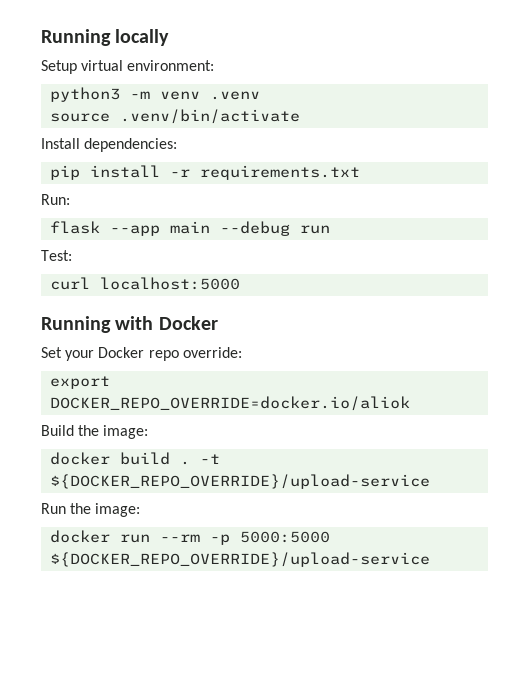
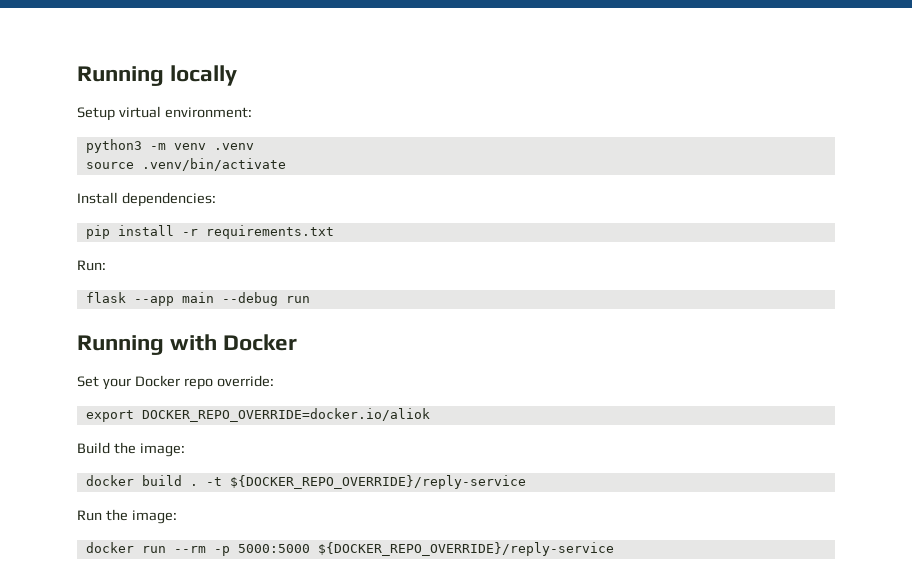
[41,250,72,261] [50,277,241,290] // Test: // curl localhost:5000 -> (310, 299) none
[50,474,431,489] ${DOCKER_REPO_OVERRIDE}/upload-service -> [229,475,526,489] ${DOCKER_REPO_OVERRIDE}/reply-service
[50,552,431,567] ${DOCKER_REPO_OVERRIDE}/upload-service -> [317,542,614,556] ${DOCKER_REPO_OVERRIDE}/reply-service

